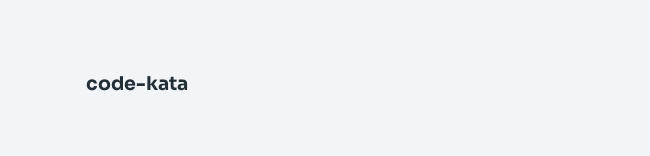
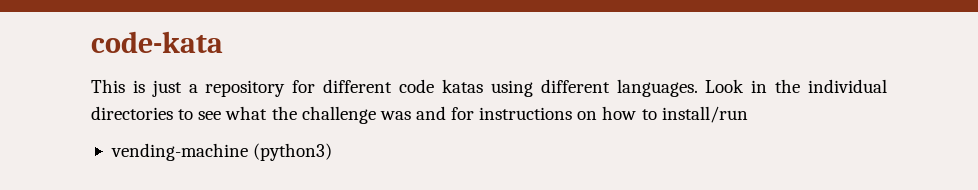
(188, 83) none -> [91,79,888,97] [91,106,748,124] [110,143,333,161] // This is just a repository for different code katas using different languages. Look in the individual directories to see what the challenge was and for instructions on how to install/run // vending-machine (python3)

